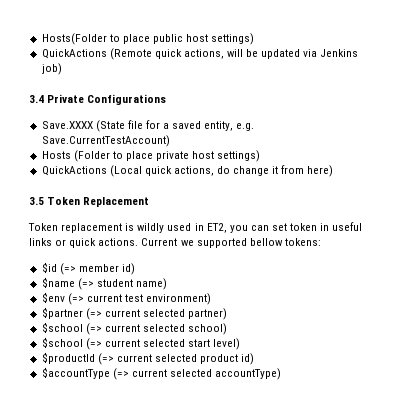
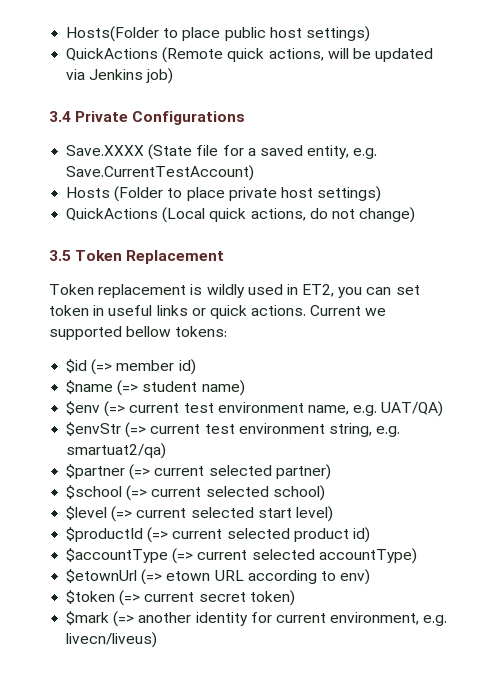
[233,165,334,177] change it from here) -> [331,207,416,223] not change)
[146,293,212,305] environment) -> [217,401,444,417] [66,422,401,438] [66,443,167,459] environment name, e.g. UAT/QA) // $envStr (=> current test environment string, e.g. smartuat2/qa)
[41,337,83,348] $school -> [66,506,108,520] $level
(282, 374) none -> [66,569,371,585] [66,590,295,606] [66,611,448,627] [66,632,158,648] // $etownUrl (=> etown URL according to env) // $token (=> current secret token) // $mark (=> another identity for current environment, e.g. livecn/liveus)

